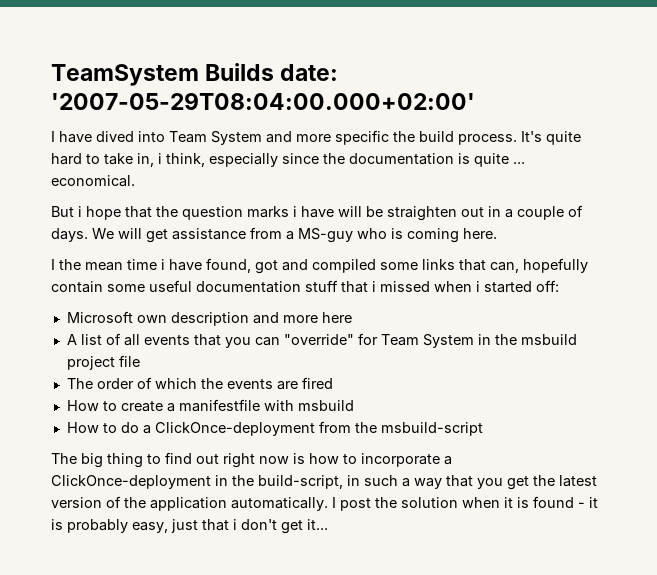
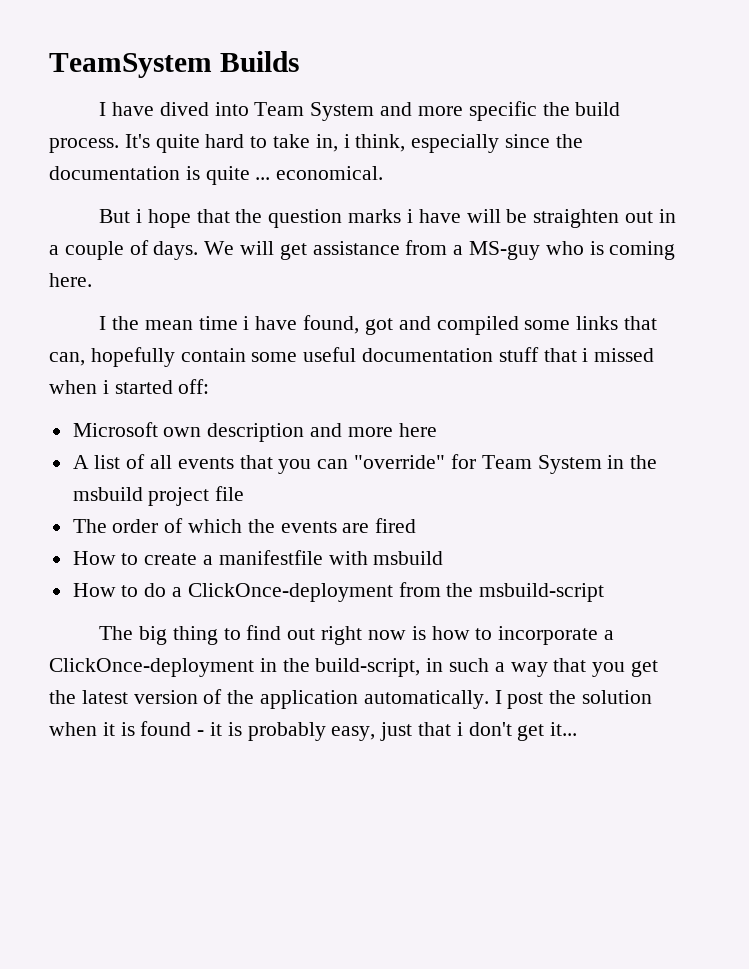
[280,64,339,81] [51,92,475,110] date: '2007-05-29T08:04:00.000+02:00' -> (299, 61) none

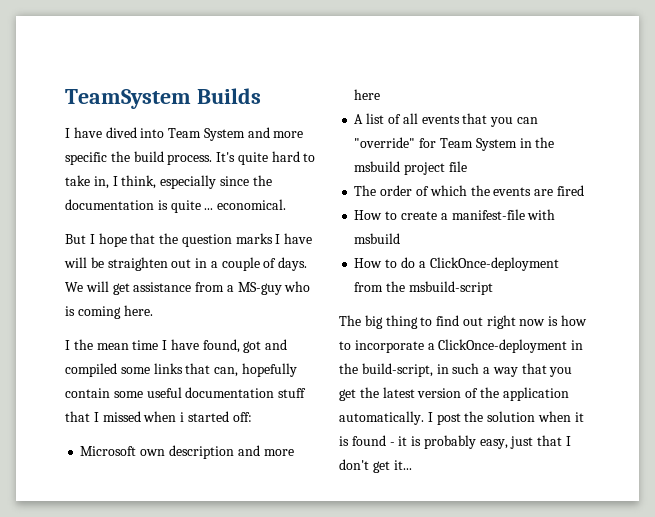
[343,134,350,148] i -> [112,176,118,186] I
[136,209,143,223] i -> [89,234,95,244] I
[406,209,413,223] i -> [275,234,281,244] I
[243,316,250,330] i -> [162,340,168,350] I
[582,348,589,362] i -> [93,412,99,422] I
[218,550,323,565] manifestfile -> [451,209,525,220] manifest-file
[456,722,463,736] i -> [566,436,572,446] I

